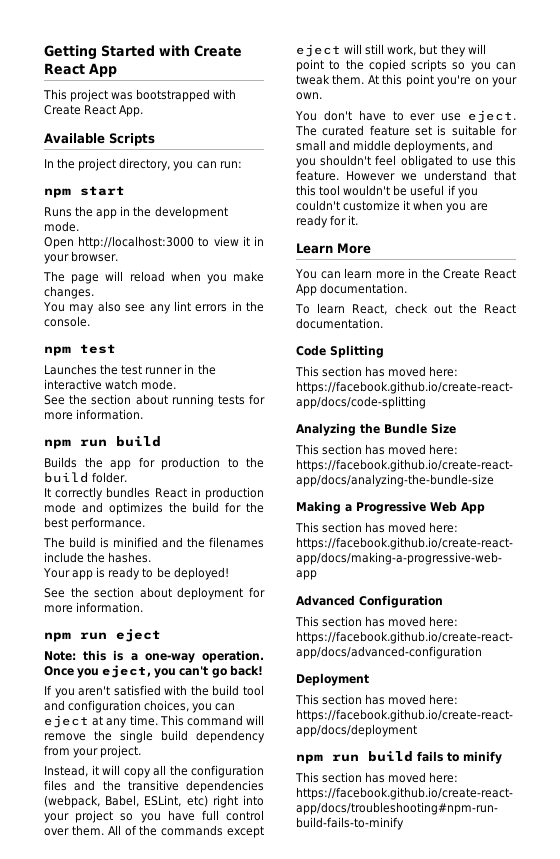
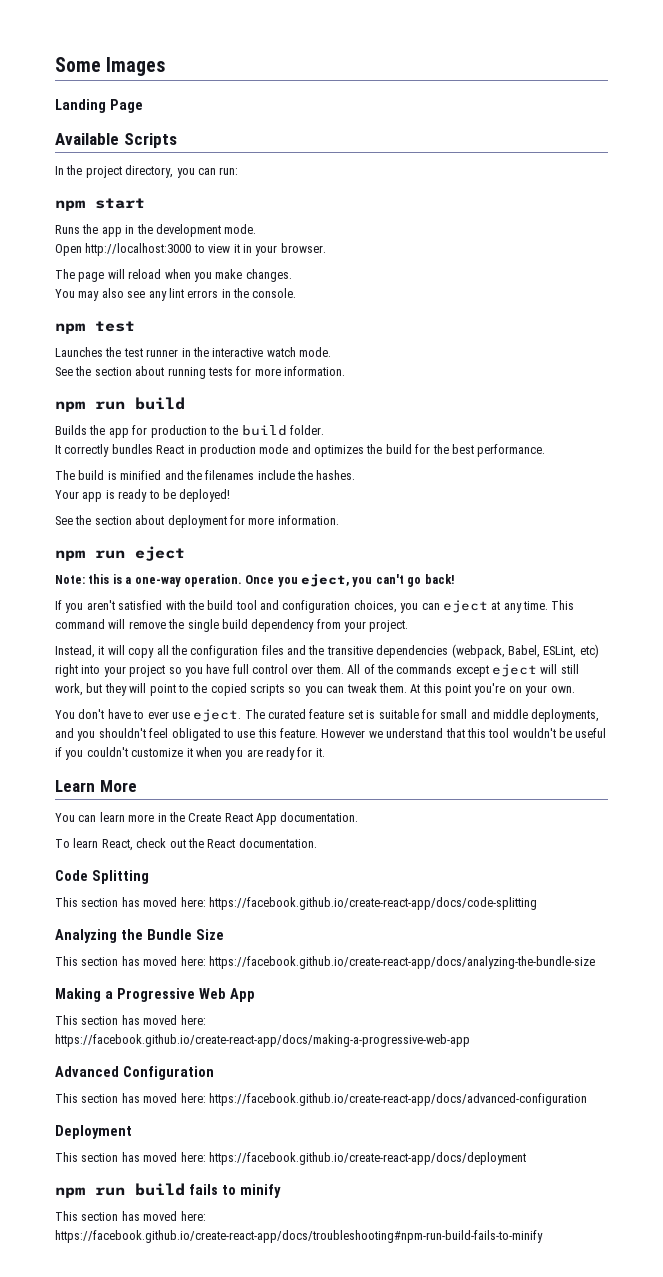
[44,45,242,60] [44,63,117,77] [43,89,237,102] [44,105,144,117] Getting Started with Create React App // This project was bootstrapped with Create React App. -> [55,57,166,76] [55,99,143,113] Some Images // Landing Page

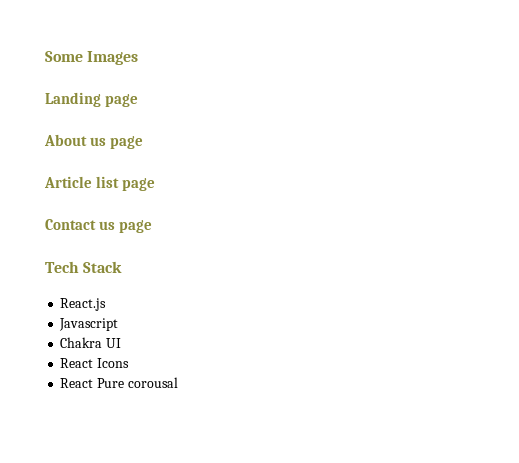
[109,99,143,113] [55,133,177,148] [55,165,239,178] [55,198,145,211] [55,224,257,237] [55,243,326,256] [55,269,292,282] [55,288,297,301] [55,321,135,334] [55,347,331,357] [55,366,345,379] [55,397,185,412] [55,425,324,438] [55,444,546,457] [55,470,356,480] [55,489,231,502] [55,515,339,528] [55,546,185,561] [55,574,455,587] [55,600,575,613] [55,619,409,632] [55,644,599,658] [55,664,579,677] [55,683,575,696] [55,709,600,722] [55,728,607,741] [55,747,325,760] [55,780,137,792] [55,812,359,825] [55,838,317,851] [55,870,149,884] [55,897,537,910] [55,929,224,943] [55,956,595,969] [55,988,255,1002] [55,1015,206,1025] [55,1034,470,1047] [55,1066,214,1080] [55,1093,587,1106] [55,1125,132,1139] [55,1152,526,1165] [55,1183,281,1198] [55,1211,206,1221] [55,1230,543,1243] Page // Available Scripts // In the project directory, you can run: // npm start // Runs the app in the development mode. // Open http://localhost:3000 to view it in your browser. // The page will reload when you make changes. // You may also see any lint errors in the console. // npm test // Launches the test runner in the interactive watch mode. // See the section about running tests for more information. // npm run build // Builds the app for production to the build folder. // It correctly bundles React in production mode and optimizes the build for the best performance. // The build is minified and the filenames include the hashes. // Your app is ready to be deployed! // See the section about deployment for more information. // npm run eject // Note: this is a one-way operation. Once you eject, you can't go back! // If you aren't satisfied with the build tool and configuration choices, you can eject at any time. This command will remove the single build dependency from your project. // Instead, it will copy all the configuration files and the transitive dependencies (webpack, Babel, ESLint, etc) right into your project so you have full control over them. All of the commands except eject will still work, but they will point to the copied scripts so you can tweak them. At this point you're on your own. // You don't have to ever use eject. The curated feature set is suitable for small and middle deployments, and you shouldn't feel obligated to use this feature. However we understand that this tool wouldn't be useful if you couldn't customize it when you are ready for it. // Learn More // You can learn more in the Create React App documentation. // To learn React, check out the React documentation. // Code Splitting // This section has moved here: https://facebook.github.io/create-react-app/docs/code-splitting // Analyzing the Bundle Size // This section has moved here: https://facebook.github.io/create-react-app/docs/analyzing-the-bundle-size // Making a Progressive Web App // This section has moved here: https://facebook.github.io/create-react-app/docs/making-a-progressive-web-app // Advanced Configuration // This section has moved here: https://facebook.github.io/create-react-app/docs/advanced-configuration // Deployment // This section has moved here: https://facebook.github.io/create-react-app/docs/deployment // npm run build fails to minify // This section has moved here: https://facebook.github.io/create-react-app/docs/troubleshooting#npm-run-build-fails-to-minify -> [104,94,138,107] [44,134,143,149] [44,176,155,191] [45,219,152,233] [45,261,123,273] [60,298,107,311] [59,318,119,331] [60,337,122,348] [60,358,130,368] [60,377,178,388] page // About us page // Article list page // Contact us page // Tech Stack // React.js // Javascript // Chakra UI // React Icons // React Pure corousal

